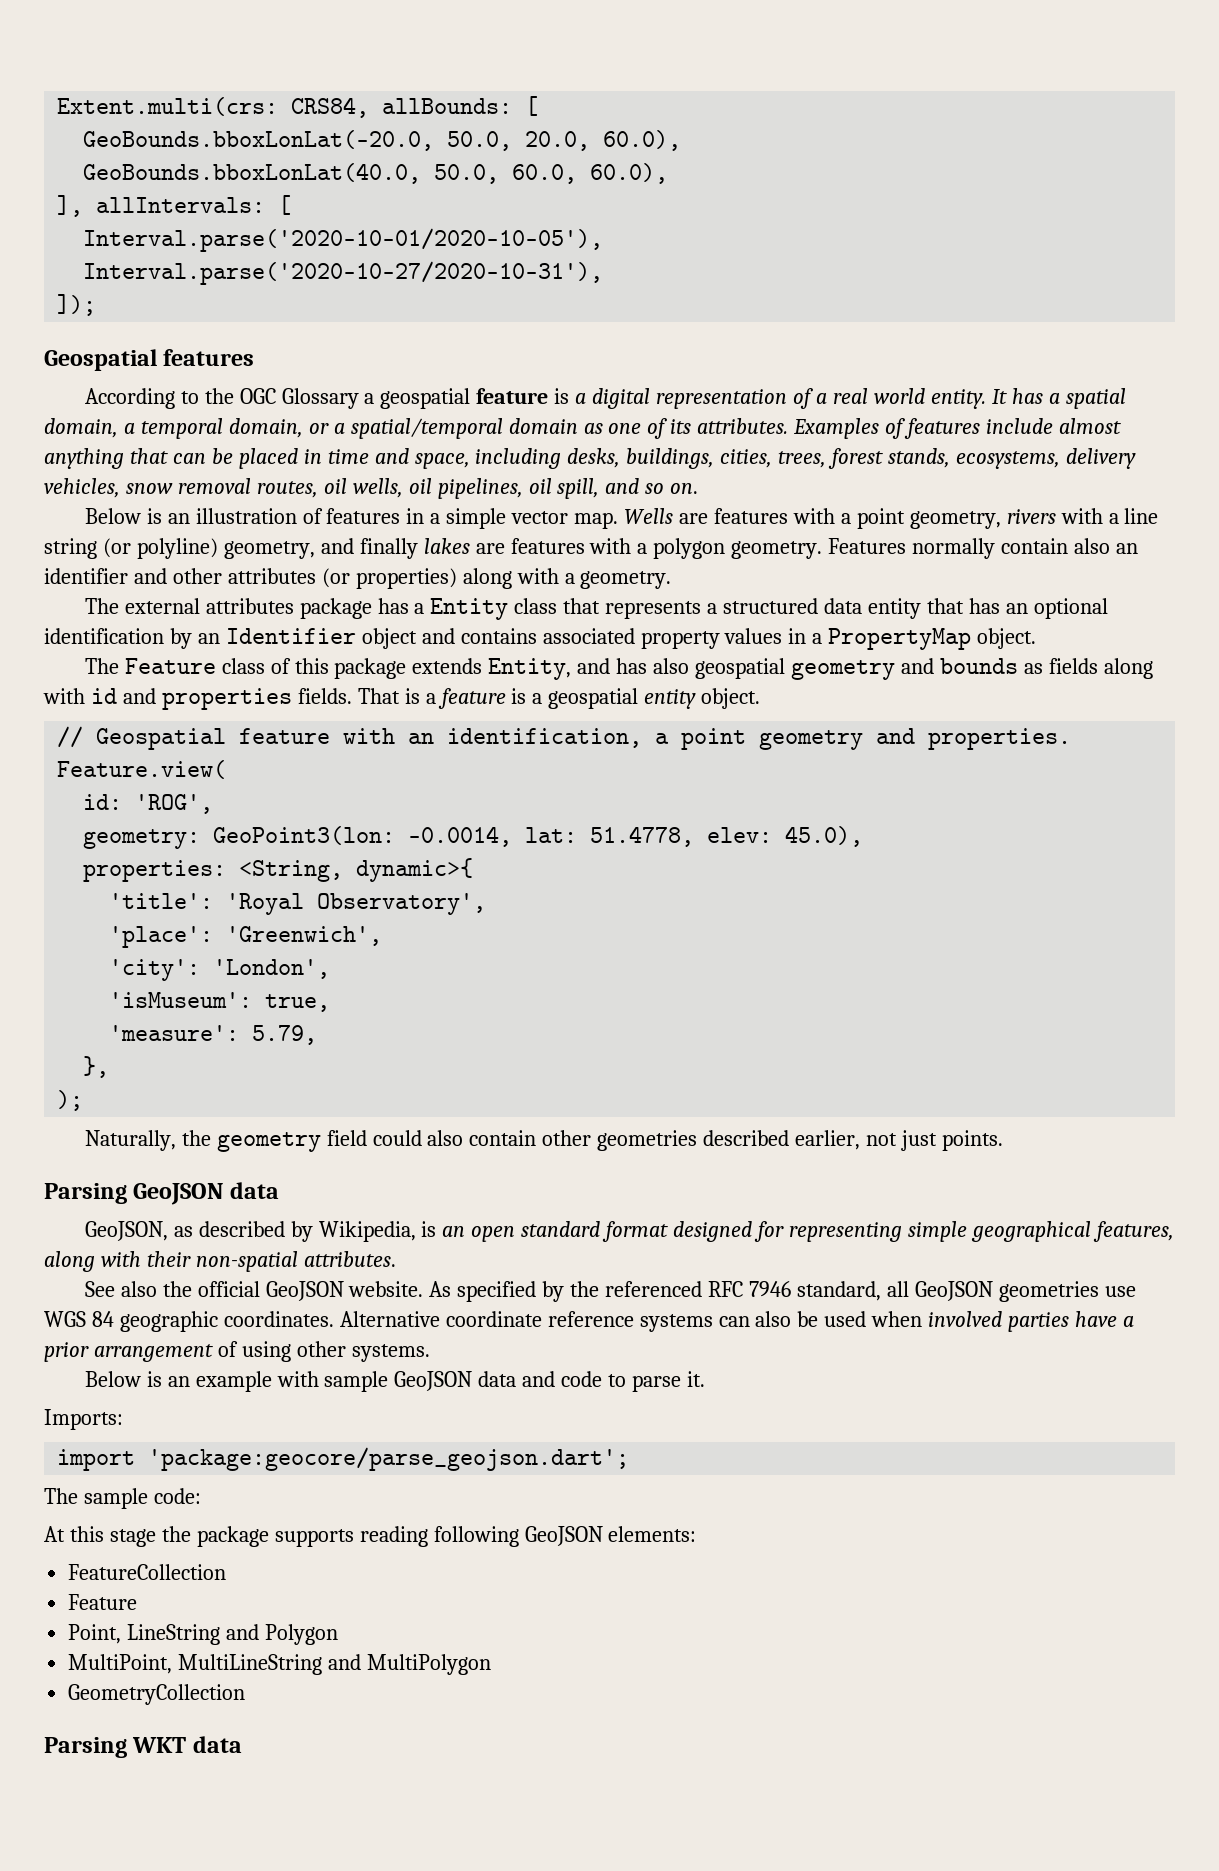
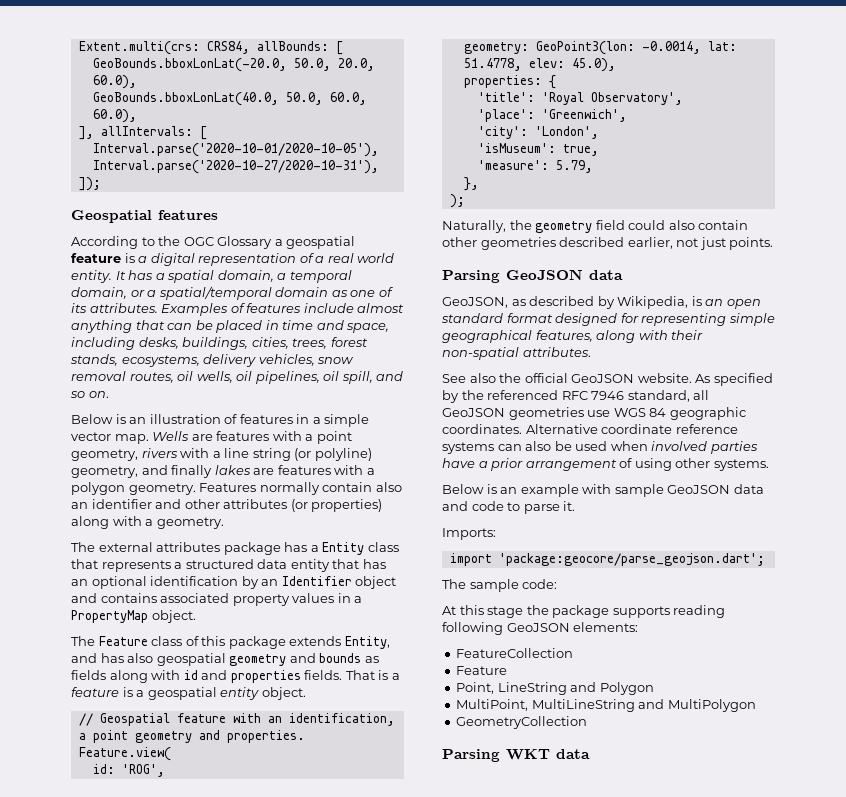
[239,858,474,882] <String, dynamic>{ -> [548,75,556,89] {

